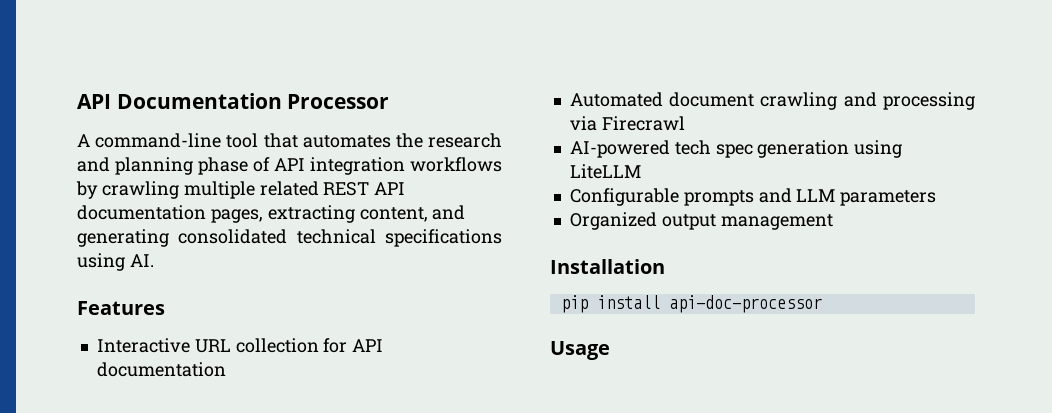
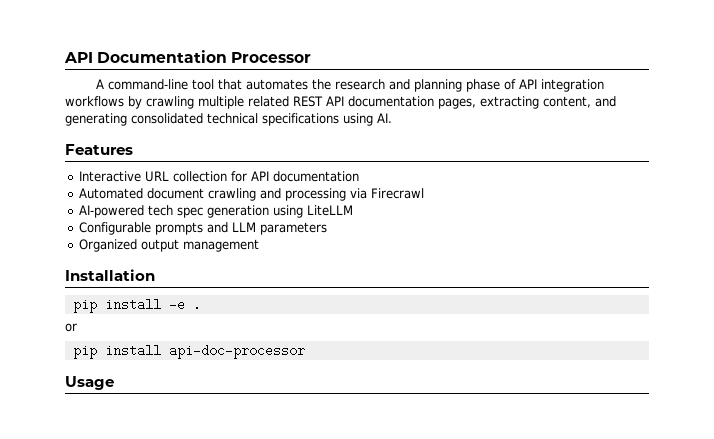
(665, 266) none -> [72,298,201,313] [65,323,77,332] // pip install -e . // or

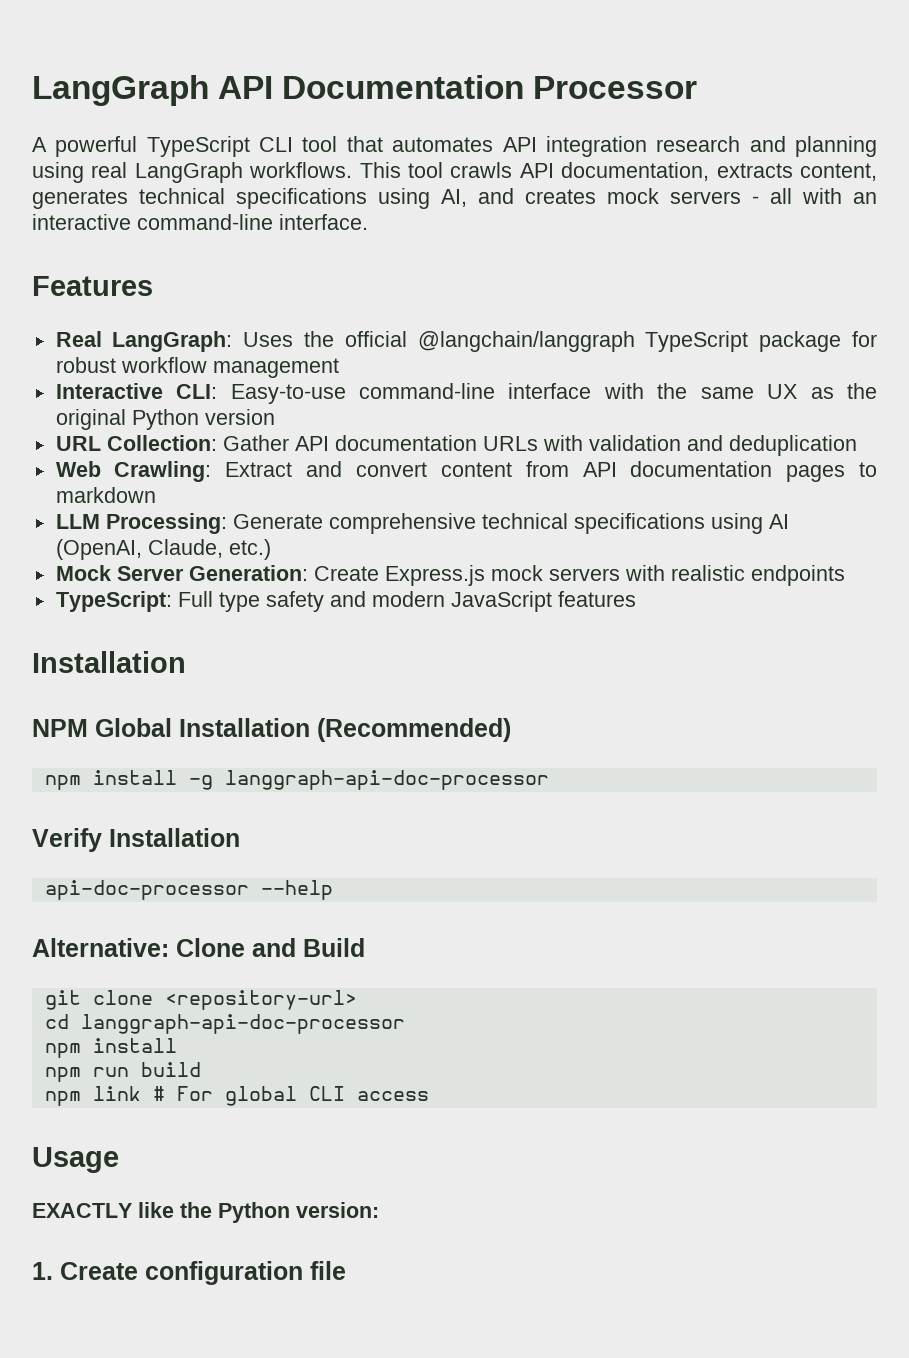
(64, 57) none -> [32,75,209,106] LangGraph
[107,79,188,90] command-line -> [55,136,294,157] powerful TypeScript CLI
[311,79,331,90] the -> [502,136,647,157] API integration
[465,79,604,92] [65,96,616,109] [65,113,392,126] [65,144,133,155] [79,171,360,182] [79,188,425,201] [79,205,354,218] [79,222,328,235] [79,239,260,252] [65,269,155,281] [72,298,201,313] [65,323,77,332] [72,344,305,359] [65,376,114,390] phase of API integration workflows by crawling multiple related REST API documentation pages, extracting content, and generating consolidated technical specifications using AI. // Features // Interactive URL collection for API documentation // Automated document crawling and processing via Firecrawl // AI-powered tech spec generation using LiteLLM // Configurable prompts and LLM parameters // Organized output management // Installation // pip install -e . // or // pip install api-doc-processor // Usage -> [32,162,877,183] [32,188,877,209] [32,214,368,230] [32,276,153,296] [55,331,878,352] [55,357,339,378] [55,383,877,404] [55,409,275,430] [55,435,857,456] [55,461,878,482] [55,487,156,503] [55,513,789,534] [55,539,271,560] [55,565,845,586] [55,591,636,612] [32,651,186,673] [32,718,511,742] [44,770,549,790] [32,828,240,852] [44,880,333,900] [32,938,365,957] [44,990,357,1010] [44,1014,405,1034] [44,1038,177,1058] [44,1062,201,1082] [44,1086,429,1106] [32,1147,119,1173] [32,1202,379,1223] [32,1261,346,1285] using real LangGraph workflows. This tool crawls API documentation, extracts content, generates technical specifications using AI, and creates mock servers - all with an interactive command-line interface. // Features // Real LangGraph: Uses the official @langchain/langgraph TypeScript package for robust workflow management // Interactive CLI: Easy-to-use command-line interface with the same UX as the original Python version // URL Collection: Gather API documentation URLs with validation and deduplication // Web Crawling: Extract and convert content from API documentation pages to markdown // LLM Processing: Generate comprehensive technical specifications using AI (OpenAI, Claude, etc.) // Mock Server Generation: Create Express.js mock servers with realistic endpoints // TypeScript: Full type safety and modern JavaScript features // Installation // NPM Global Installation (Recommended) // npm install -g langgraph-api-doc-processor // Verify Installation // api-doc-processor --help // Alternative: Clone and Build // git clone <repository-url> // cd langgraph-api-doc-processor // npm install // npm run build // npm link # For global CLI access // Usage // EXACTLY like the Python version: // 1. Create configuration file

